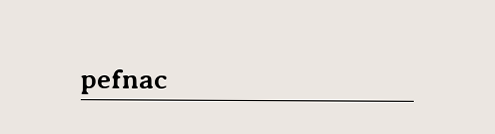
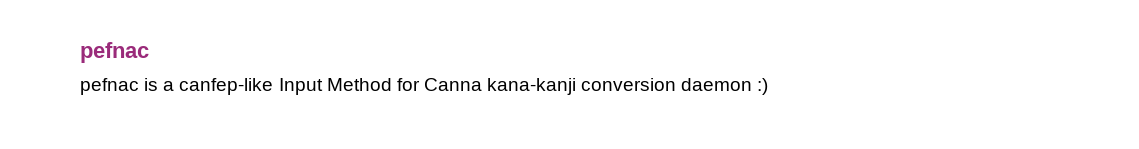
[80,69,168,95] pefnac -> [80,42,149,63] [80,78,769,95] pefnac // pefnac is a canfep-like Input Method for Canna kana-kanji conversion daemon :)

